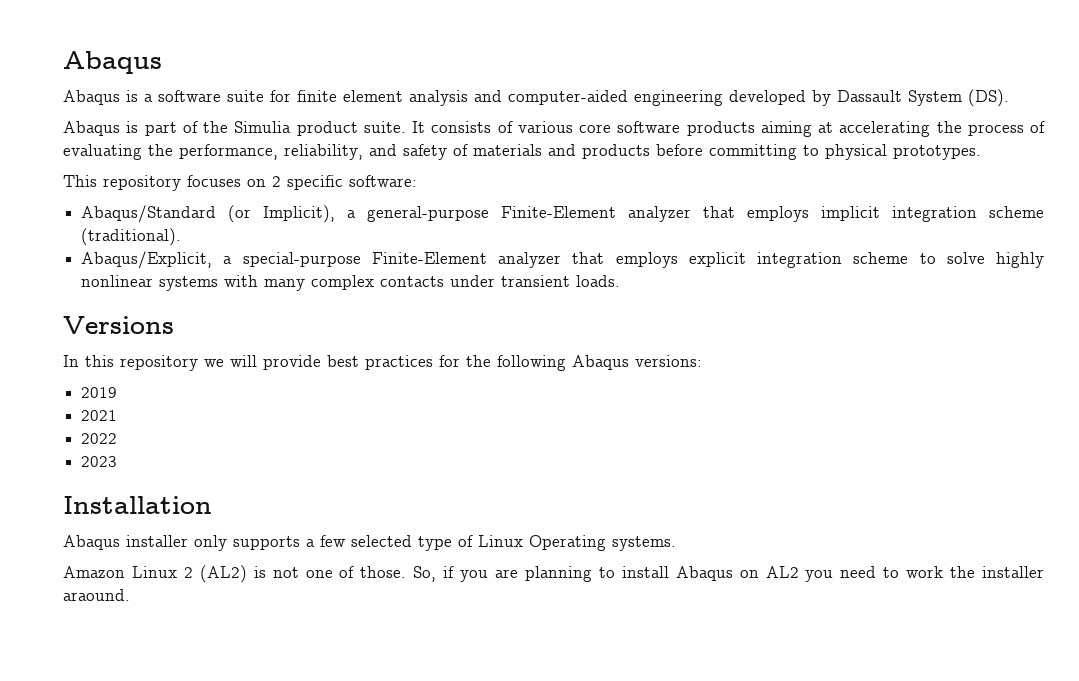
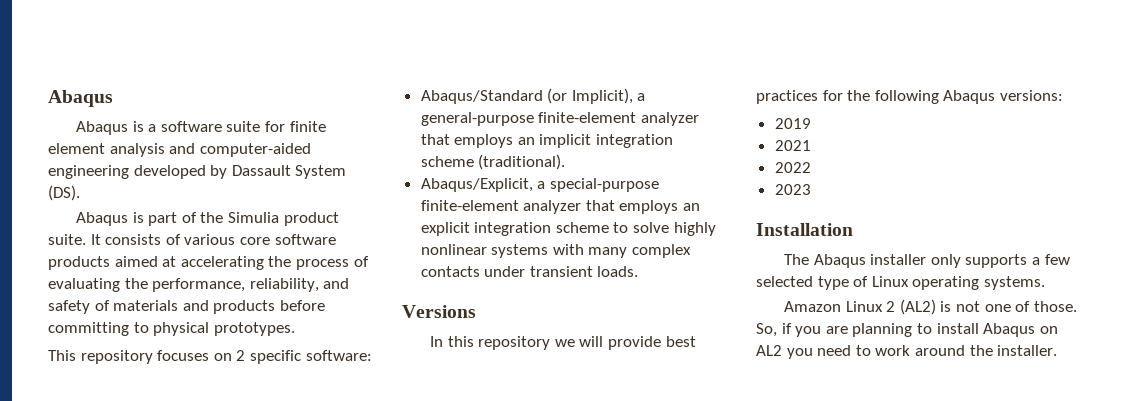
[760,121,812,137] aiming -> [114,256,158,267] aimed
[501,206,810,222] Finite-Element analyzer that employs -> [538,112,699,126] [420,134,535,148] finite-element analyzer that employs an
[371,252,678,268] Finite-Element analyzer that employs -> [420,200,701,214] finite-element analyzer that employs an
(212, 505) none -> [784,254,810,265] The
[529,535,606,551] Operating -> [912,276,980,290] operating
[950,566,1044,578] [63,589,130,601] the installer araound. -> [914,345,1058,356] around the installer.

